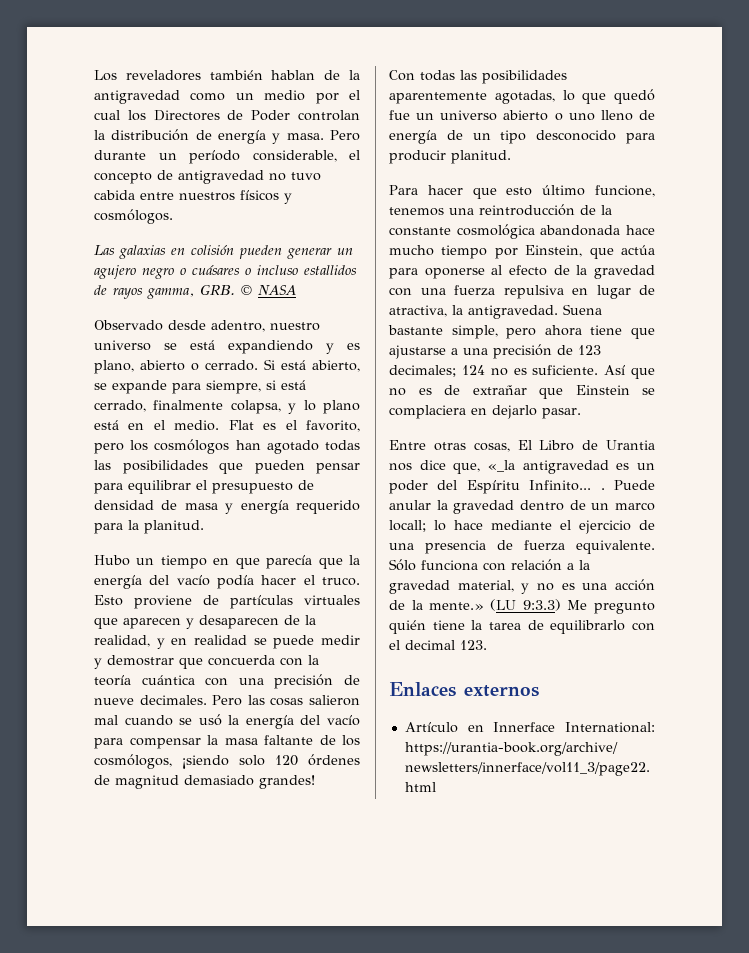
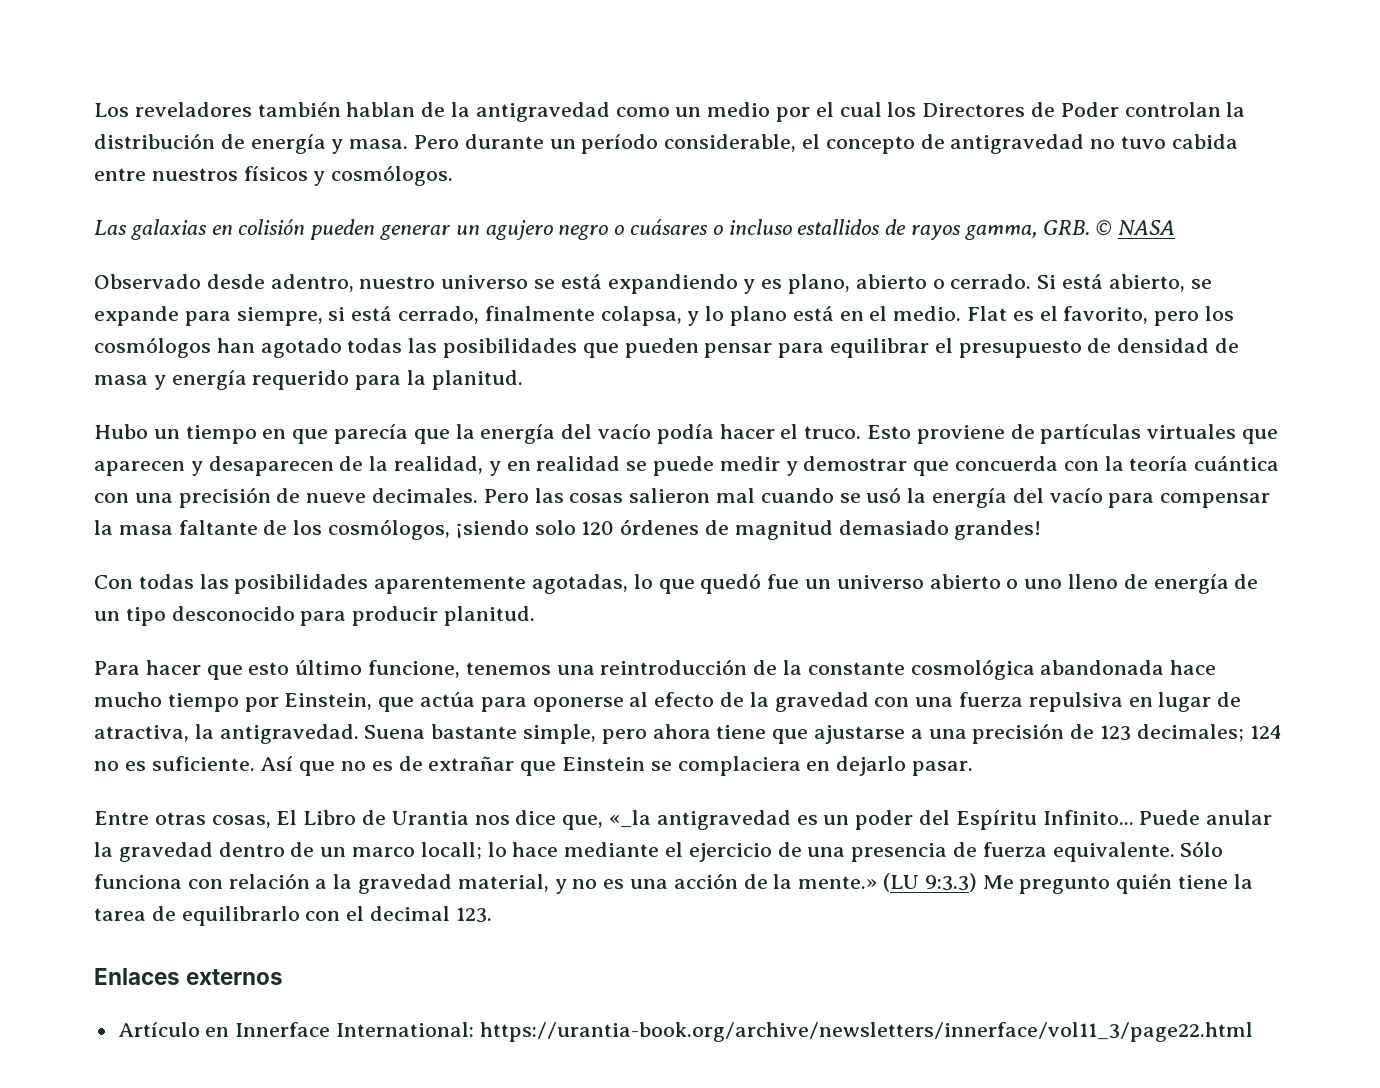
[600,488,605,490] . -> (1134, 817) none

